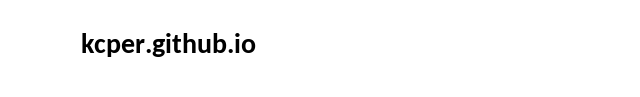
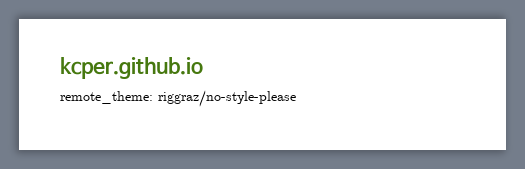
(256, 45) none -> [60,90,296,107] // remote_theme: riggraz/no-style-please

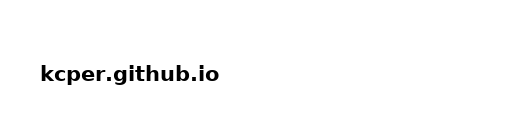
[60,90,296,107] // remote_theme: riggraz/no-style-please -> (219, 75) none

